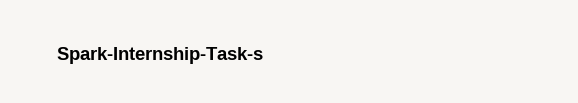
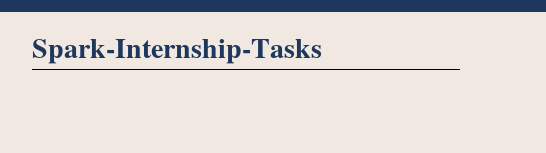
[57,47,263,64] Spark-Internship-Task-s -> [32,39,322,64] Spark-Internship-Tasks

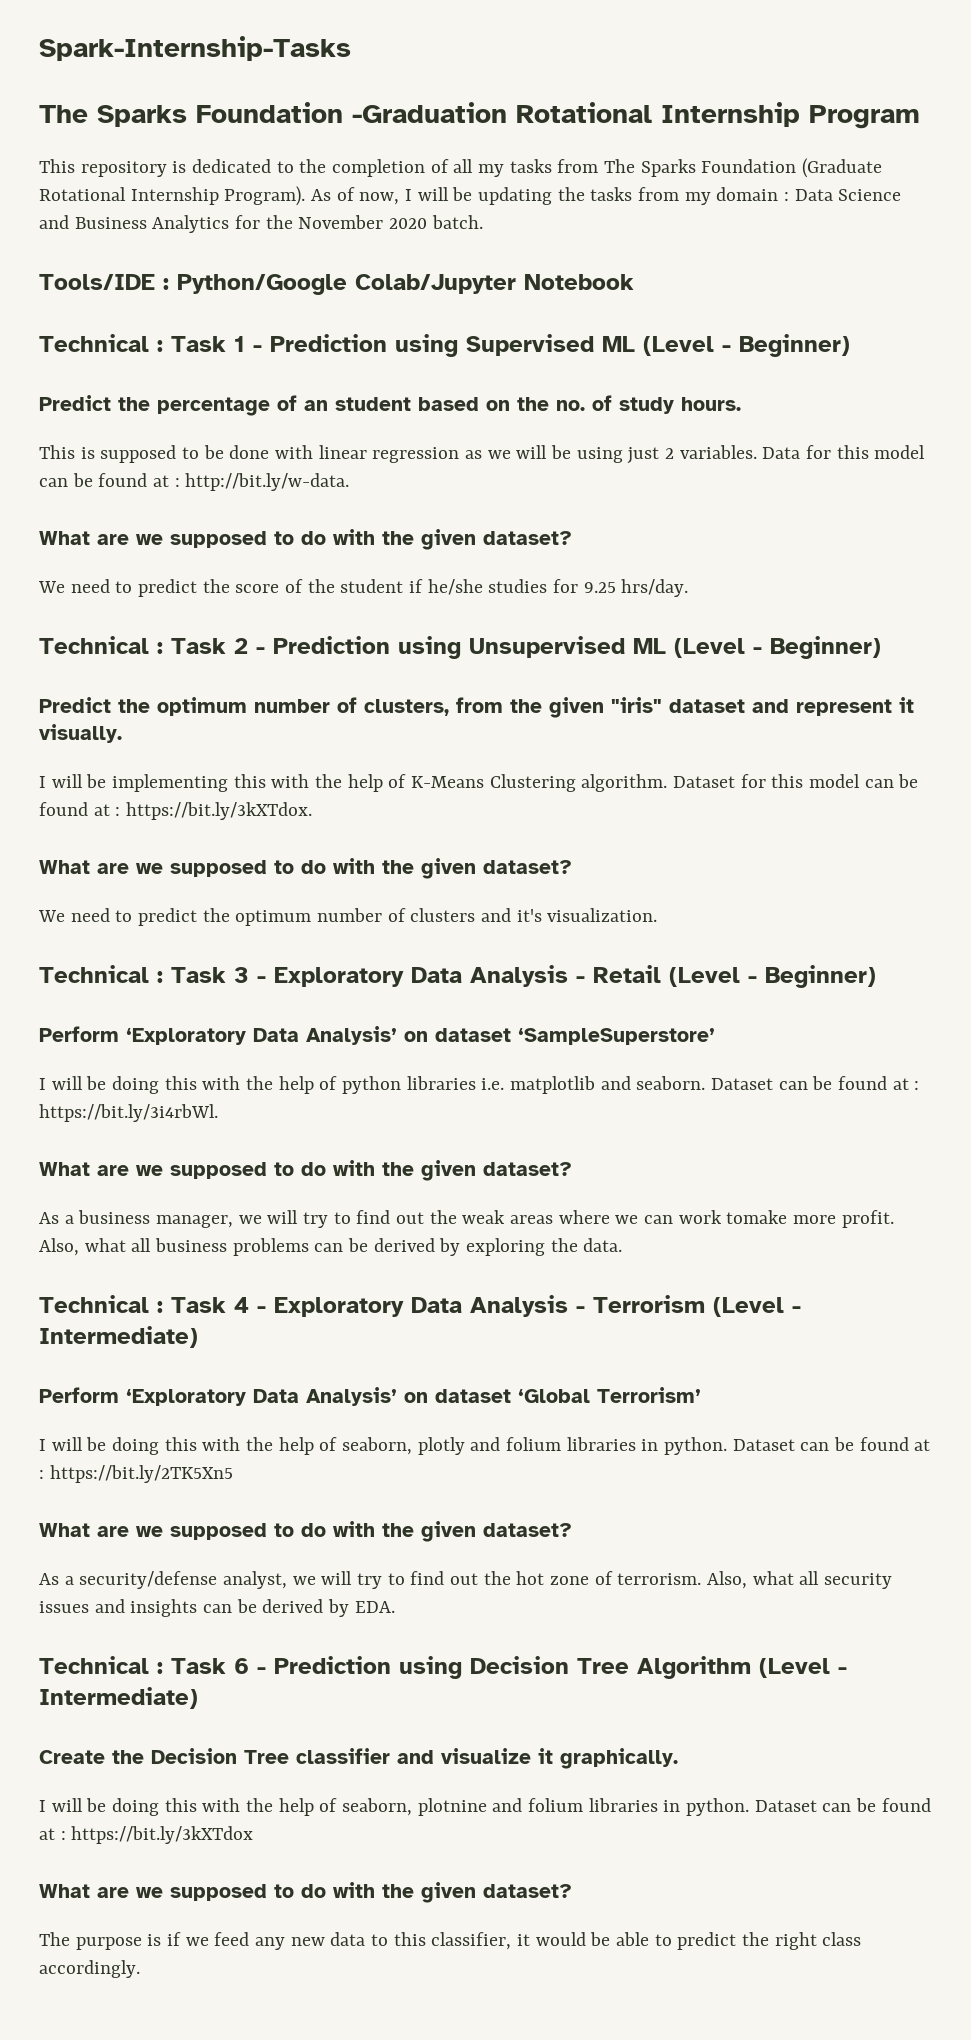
(322, 51) none -> [39,102,920,129] [39,158,883,178] [39,186,902,206] [39,215,483,233] [39,274,634,295] [39,334,850,357] [39,395,741,416] [39,445,926,464] [39,473,350,491] [39,529,572,550] [38,579,689,597] [39,636,881,659] [39,697,914,718] [39,724,122,743] [39,774,919,792] [39,802,313,820] [39,858,572,879] [38,908,658,926] [39,965,876,988] [39,1026,715,1045] [39,1076,920,1094] [39,1104,218,1122] [39,1160,572,1181] [39,1210,894,1228] [39,1238,623,1256] [39,1295,801,1317] [39,1326,198,1348] [39,1387,701,1406] [39,1437,931,1455] [39,1465,233,1483] [39,1521,572,1542] [39,1571,893,1589] [39,1599,395,1617] [39,1656,847,1679] [39,1687,198,1709] [39,1748,678,1769] [39,1798,931,1816] [39,1826,254,1844] [39,1882,572,1903] [39,1932,862,1950] [39,1960,140,1978] // The Sparks Foundation -Graduation Rotational Internship Program // This repository is dedicated to the completion of all my tasks from The Sparks Foundation (Graduate Rotational Internship Program). As of now, I will be updating the tasks from my domain : Data Science and Business Analytics for the November 2020 batch. // Tools/IDE : Python/Google Colab/Jupyter Notebook // Technical : Task 1 - Prediction using Supervised ML (Level - Beginner) // Predict the percentage of an student based on the no. of study hours. // This is supposed to be done with linear regression as we will be using just 2 variables. Data for this model can be found at : http://bit.ly/w-data. // What are we supposed to do with the given dataset? // We need to predict the score of the student if he/she studies for 9.25 hrs/day. // Technical : Task 2 - Prediction using Unsupervised ML (Level - Beginner) // Predict the optimum number of clusters, from the given "iris" dataset and represent it visually. // I will be implementing this with the help of K-Means Clustering algorithm. Dataset for this model can be found at : https://bit.ly/3kXTdox. // What are we supposed to do with the given dataset? // We need to predict the optimum number of clusters and it's visualization. // Technical : Task 3 - Exploratory Data Analysis - Retail (Level - Beginner) // Perform ‘Exploratory Data Analysis’ on dataset ‘SampleSuperstore’ // I will be doing this with the help of python libraries i.e. matplotlib and seaborn. Dataset can be found at : https://bit.ly/3i4rbWl. // What are we supposed to do with the given dataset? // As a business manager, we will try to find out the weak areas where we can work tomake more profit. Also, what all business problems can be derived by exploring the data. // Technical : Task 4 - Exploratory Data Analysis - Terrorism (Level - Intermediate) // Perform ‘Exploratory Data Analysis’ on dataset ‘Global Terrorism’ // I will be doing this with the help of seaborn, plotly and folium libraries in python. Dataset can be found at : https://bit.ly/2TK5Xn5 // What are we supposed to do with the given dataset? // As a security/defense analyst, we will try to find out the hot zone of terrorism. Also, what all security issues and insights can be derived by EDA. // Technical : Task 6 - Prediction using Decision Tree Algorithm (Level - Intermediate) // Create the Decision Tree classifier and visualize it graphically. // I will be doing this with the help of seaborn, plotnine and folium libraries in python. Dataset can be found at : https://bit.ly/3kXTdox // What are we supposed to do with the given dataset? // The purpose is if we feed any new data to this classifier, it would be able to predict the right class accordingly.

